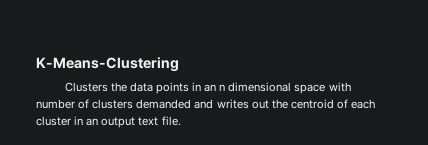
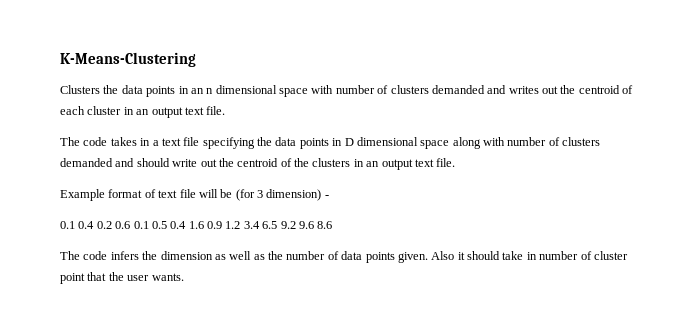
(181, 121) none -> [60,137,601,149] [60,158,456,170] [60,189,329,201] [60,221,333,229] [60,251,628,263] [60,272,184,284] // The code takes in a text file specifying the data points in D dimensional space along with number of clusters demanded and should write out the centroid of the clusters in an output text file. // Example format of text file will be (for 3 dimension) - // 0.1 0.4 0.2 0.6 0.1 0.5 0.4 1.6 0.9 1.2 3.4 6.5 9.2 9.6 8.6 // The code infers the dimension as well as the number of data points given. Also it should take in number of cluster point that the user wants.

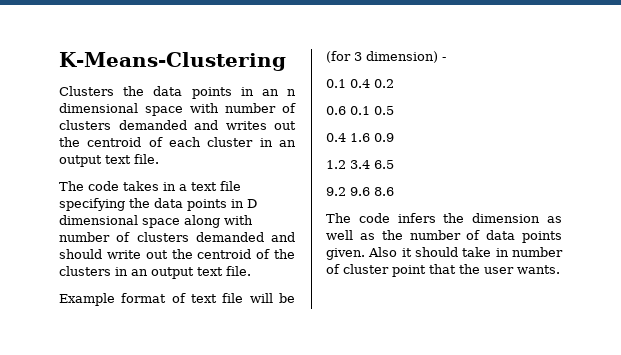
(112, 225) none -> (394, 83) //
(167, 225) none -> (394, 110) //
(222, 225) none -> (394, 137) //
(278, 225) none -> (394, 164) //

